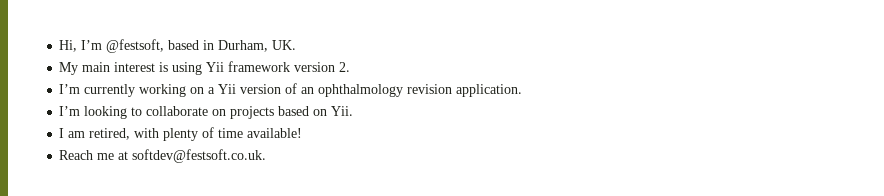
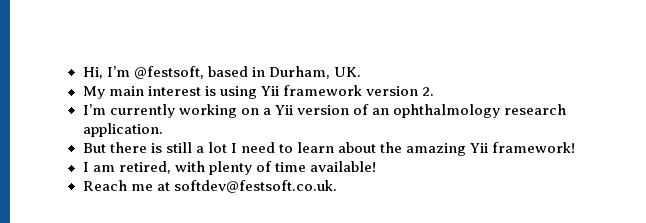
[407,84,453,94] revision -> [504,104,567,115] research
[59,106,354,119] I’m looking to collaborate on projects based on Yii. -> [82,142,576,156] But there is still a lot I need to learn about the amazing Yii framework!

